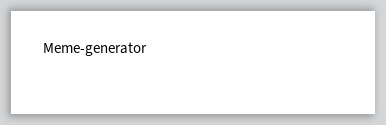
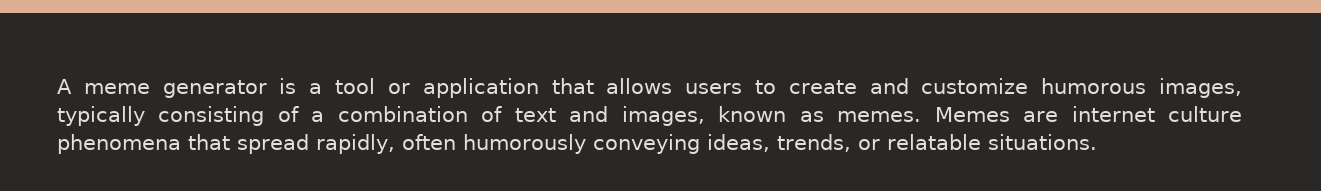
[43,42,147,56] Meme-generator -> [57,78,1242,98] [57,106,1242,126] [57,134,1097,154] A meme generator is a tool or application that allows users to create and customize humorous images, typically consisting of a combination of text and images, known as memes. Memes are internet culture phenomena that spread rapidly, often humorously conveying ideas, trends, or relatable situations.

